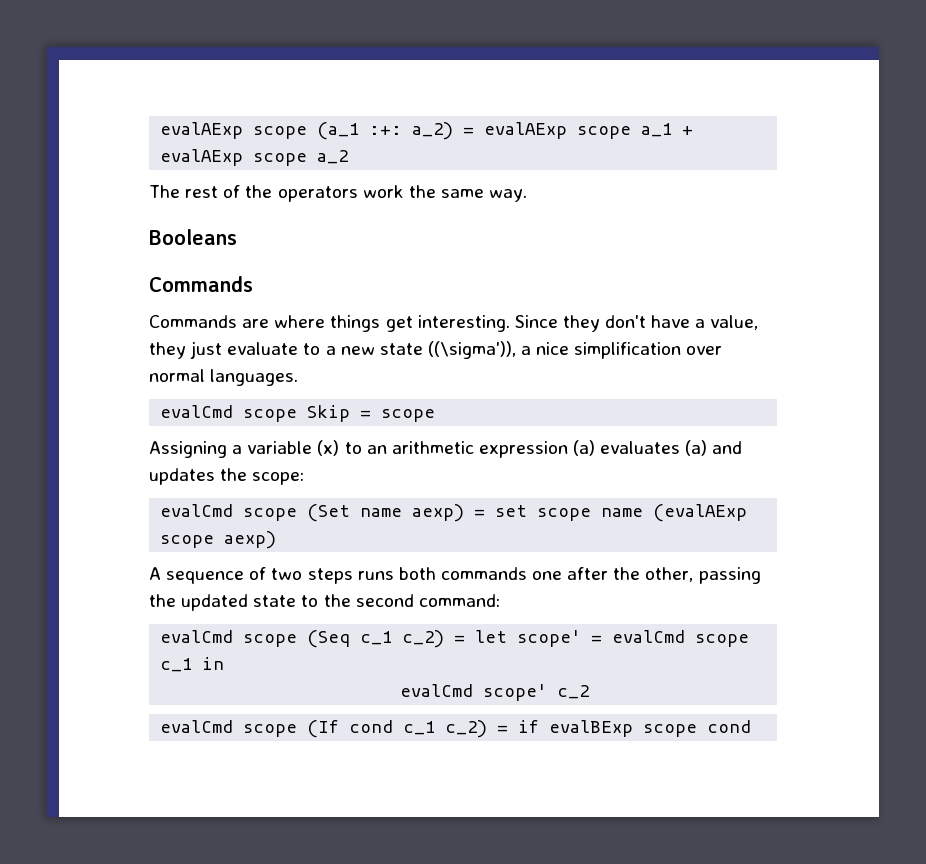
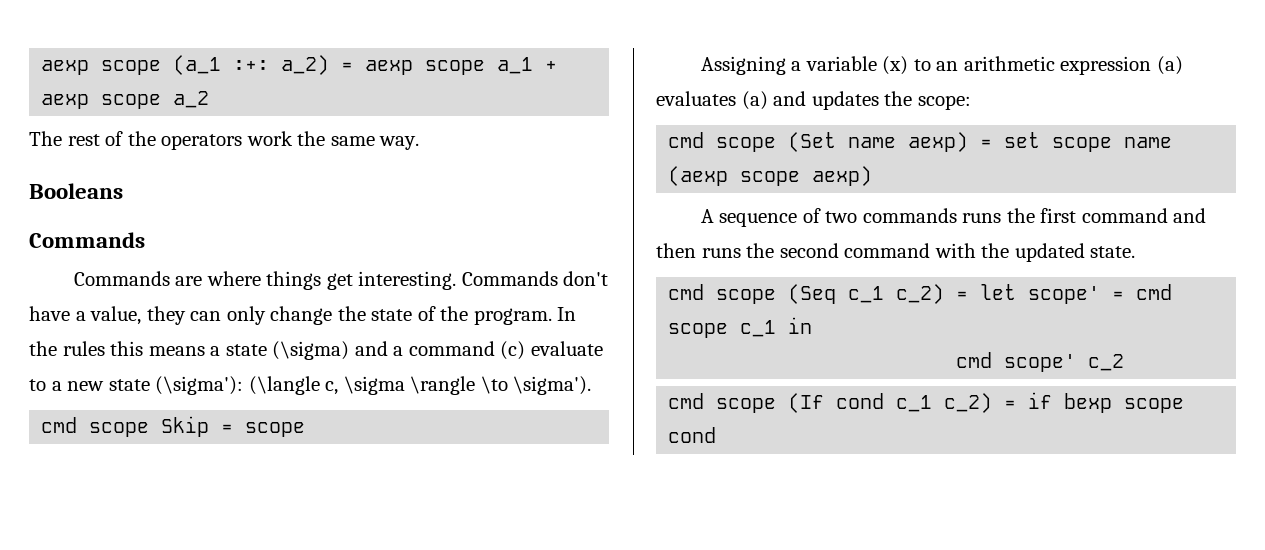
[160,122,244,139] evalAExp -> [41,60,90,75] aexp
[484,122,568,139] evalAExp -> [365,60,414,75] aexp
[160,149,244,166] evalAExp -> [41,94,90,109] aexp
[514,315,600,332] Since they -> [461,271,558,286] Commands
[190,341,223,359] just -> [190,306,577,325] [29,341,526,360] can only change the state of the program. In the rules this means a state (\sigma) and a command (c)
[427,341,723,359] [149,369,299,386] [160,405,234,418] ((\sigma')), a nice simplification over normal languages. // evalCmd -> [155,376,592,395] [41,417,78,433] (\sigma'): (\langle c, \sigma \rangle \to \sigma'). // cmd
[160,504,234,517] evalCmd -> [668,132,705,148] cmd
[653,504,748,522] (evalAExp -> [668,166,729,186] (aexp
[307,567,761,584] [149,594,500,611] [160,630,234,643] steps runs both commands one after the other, passing the updated state to the second command: // evalCmd -> [862,208,1207,223] [656,243,1136,262] [668,284,705,300] commands runs the first command and then runs the second command with the updated state. // cmd
[612,630,686,643] evalCmd -> [1136,284,1173,300] cmd
[400,684,474,697] evalCmd -> [956,352,993,368] cmd
[160,720,234,733] evalCmd -> [668,393,705,409] cmd
[549,720,634,737] evalBExp -> [1064,393,1113,413] bexp

